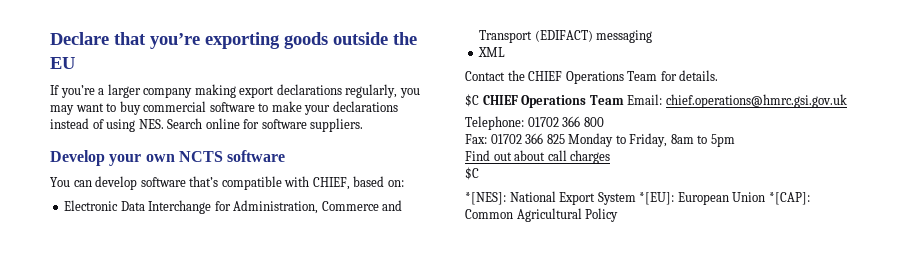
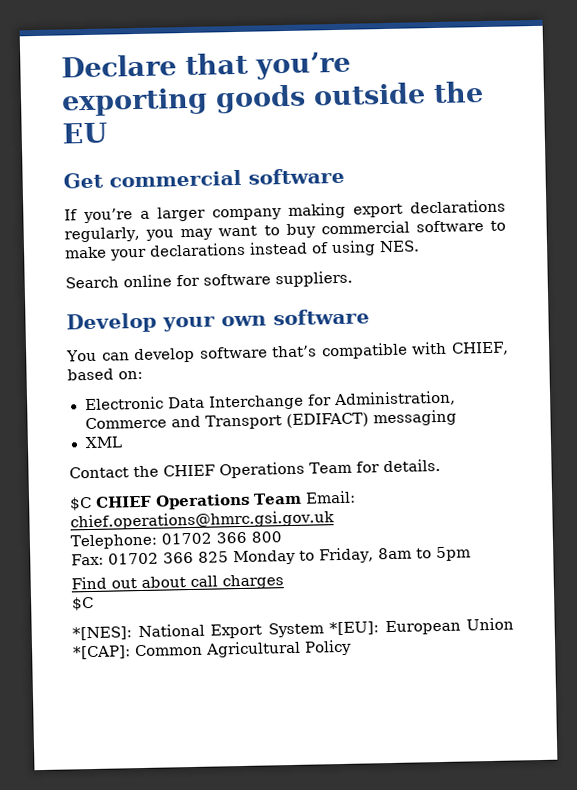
(75, 63) none -> [63,167,345,189] // Get commercial software
(164, 124) none -> (420, 246) //
[178,151,223,162] NCTS -> (267, 321) none

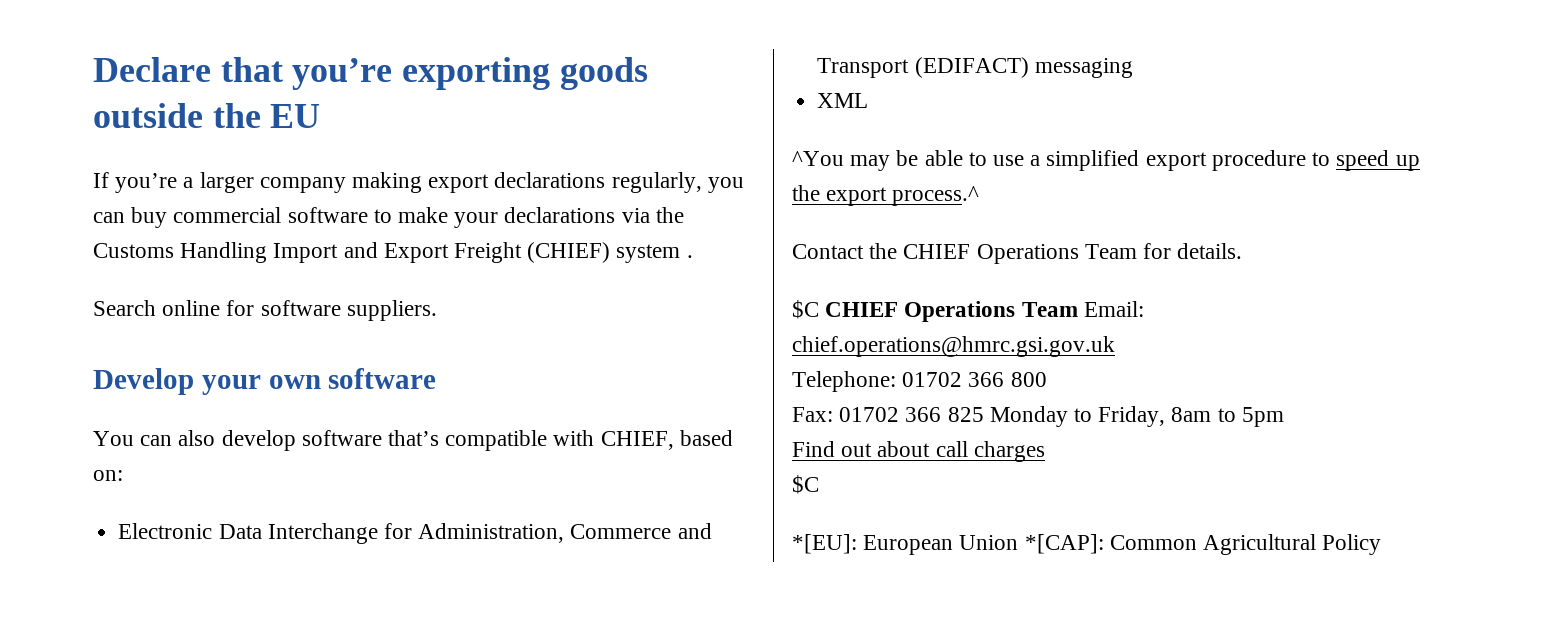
[63,167,345,189] // Get commercial software -> (321, 116) none
[180,225,280,241] may want to -> [93,212,125,223] can
[249,240,420,257] instead of using NES. -> [621,207,684,223] [93,242,693,263] via the Customs Handling Import and Export Freight (CHIEF) system .
(130, 356) none -> [178,430,216,446] also
(123, 442) none -> [792,150,1420,171] [792,185,980,206] // ^You may be able to use a simplified export procedure to speed up the export process.^
[72,622,324,641] *[NES]: National Export System -> (819, 484) none

